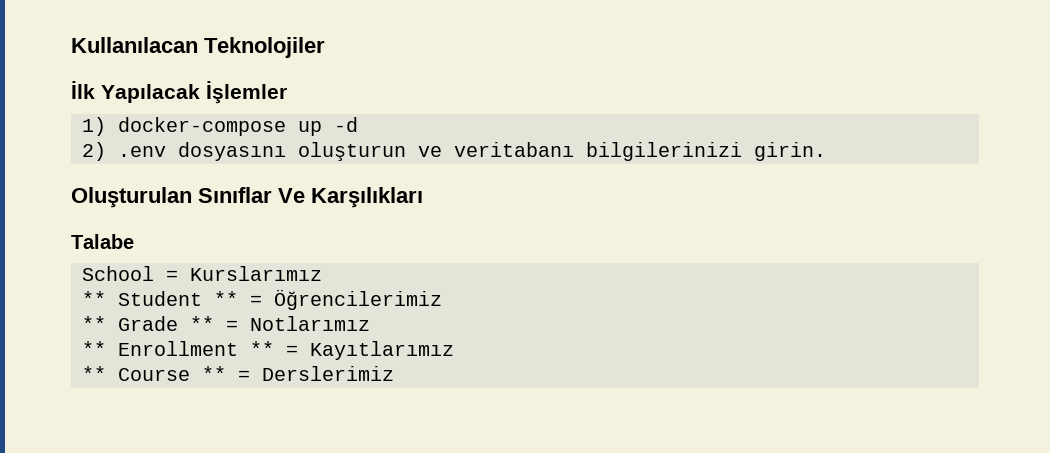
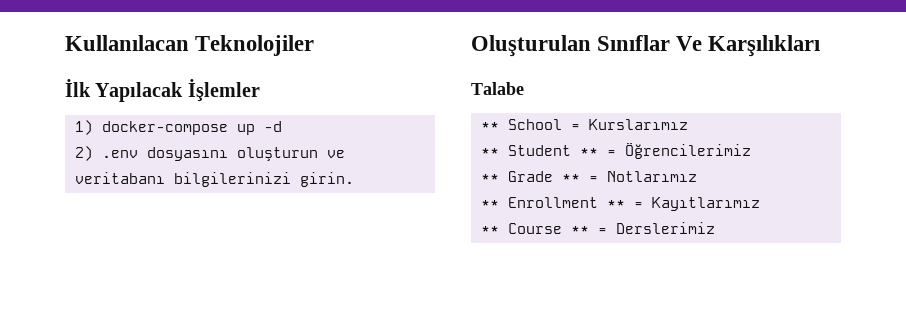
(134, 241) none -> [480,122,499,130] **

